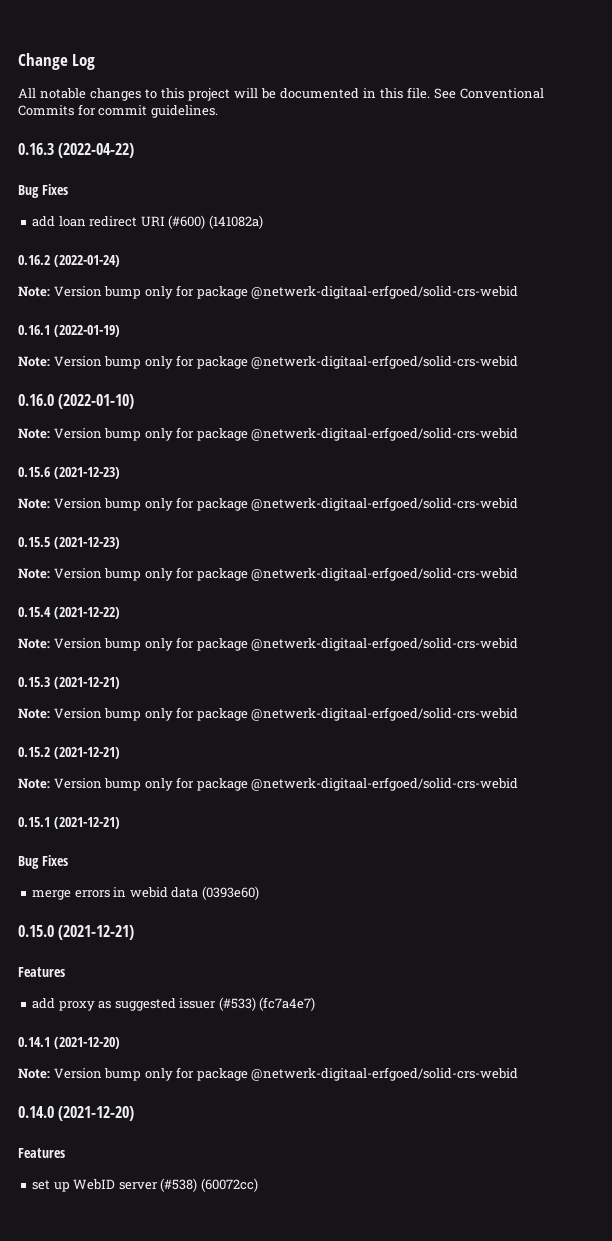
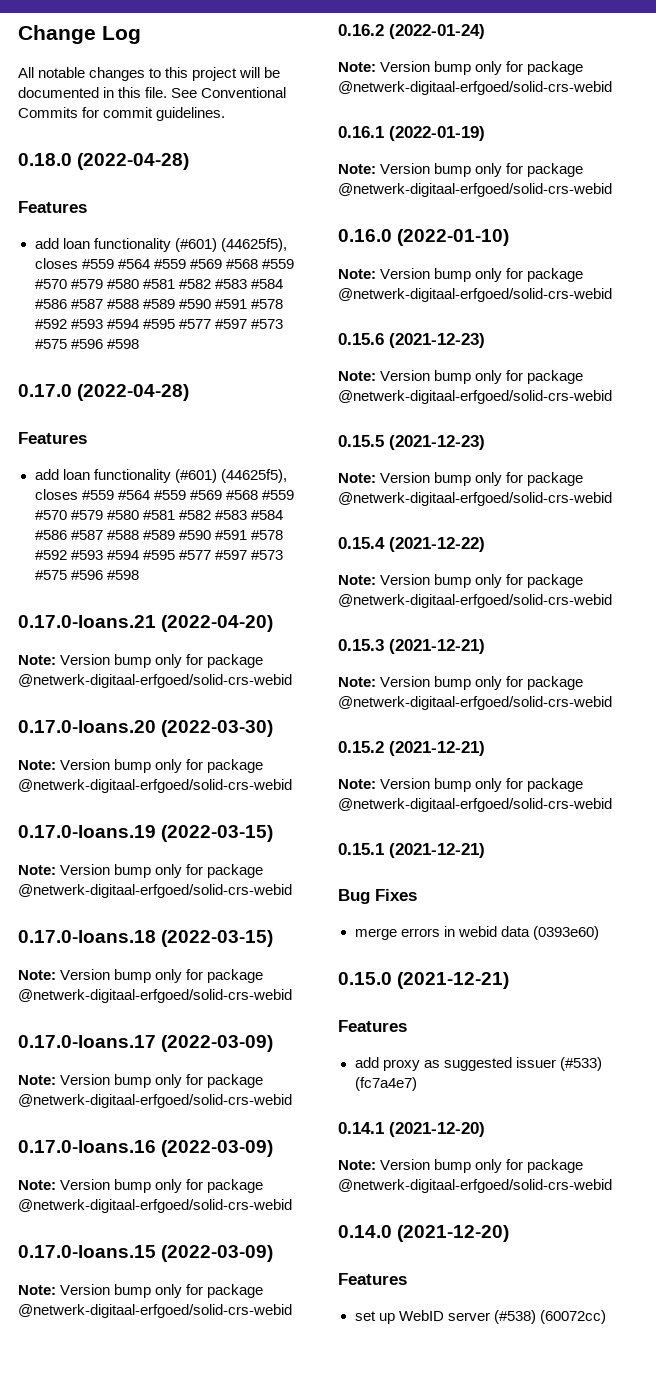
[18,143,135,158] [18,184,68,198] [32,215,263,229] 0.16.3 (2022-04-22) // Bug Fixes // add loan redirect URI (#600) (141082a) -> [18,153,190,170] [18,201,87,213] [34,238,287,252] [34,258,294,269] [34,279,283,289] [34,299,283,309] [34,319,283,329] [34,339,139,349] [18,384,190,401] [18,432,87,444] [34,469,287,483] [34,489,294,500] [34,510,283,520] [34,530,283,540] [34,550,283,560] [34,570,139,580] [18,615,274,632] [18,654,264,668] [18,674,292,688] [18,720,274,737] [18,759,264,773] [18,779,292,793] [18,825,274,842] [18,864,264,878] [18,884,292,898] [18,930,274,947] [18,969,264,983] [18,989,292,1003] [18,1035,274,1052] [18,1074,264,1088] [18,1094,292,1108] [18,1140,274,1157] [18,1179,264,1193] [18,1199,292,1213] [18,1245,274,1262] [18,1284,264,1298] [18,1304,292,1318] 0.18.0 (2022-04-28) // Features // add loan functionality (#601) (44625f5), closes #559 #564 #559 #569 #568 #559 #570 #579 #580 #581 #582 #583 #584 #586 #587 #588 #589 #590 #591 #578 #592 #593 #594 #595 #577 #597 #573 #575 #596 #598 // 0.17.0 (2022-04-28) // Features // add loan functionality (#601) (44625f5), closes #559 #564 #559 #569 #568 #559 #570 #579 #580 #581 #582 #583 #584 #586 #587 #588 #589 #590 #591 #578 #592 #593 #594 #595 #577 #597 #573 #575 #596 #598 // 0.17.0-loans.21 (2022-04-20) // Note: Version bump only for package @netwerk-digitaal-erfgoed/solid-crs-webid // 0.17.0-loans.20 (2022-03-30) // Note: Version bump only for package @netwerk-digitaal-erfgoed/solid-crs-webid // 0.17.0-loans.19 (2022-03-15) // Note: Version bump only for package @netwerk-digitaal-erfgoed/solid-crs-webid // 0.17.0-loans.18 (2022-03-15) // Note: Version bump only for package @netwerk-digitaal-erfgoed/solid-crs-webid // 0.17.0-loans.17 (2022-03-09) // Note: Version bump only for package @netwerk-digitaal-erfgoed/solid-crs-webid // 0.17.0-loans.16 (2022-03-09) // Note: Version bump only for package @netwerk-digitaal-erfgoed/solid-crs-webid // 0.17.0-loans.15 (2022-03-09) // Note: Version bump only for package @netwerk-digitaal-erfgoed/solid-crs-webid

